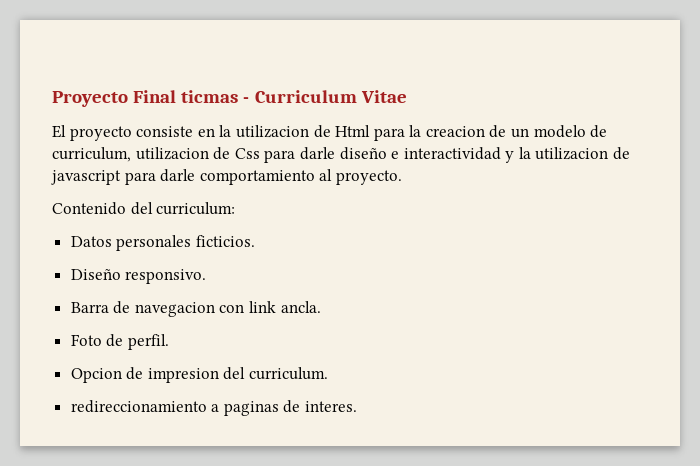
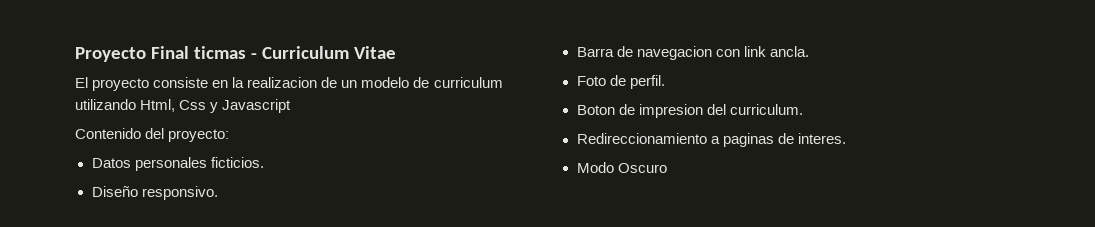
[235,125,608,141] [52,147,631,163] [51,169,402,185] utilizacion de Html para la creacion de un modelo de curriculum, utilizacion de Css para darle diseño e interactividad y la utilizacion de javascript para darle comportamiento al proyecto. -> [247,77,503,88] [75,99,292,113] realizacion de un modelo de curriculum utilizando Html, Css y Javascript
[156,202,236,215] curriculum: -> [168,129,230,142] proyecto:
[70,368,122,383] Opcion -> [576,105,615,115] Boton
[70,400,207,413] redireccionamiento -> [576,133,707,144] Redireccionamiento
(358, 406) none -> [576,162,667,173] // Modo Oscuro

